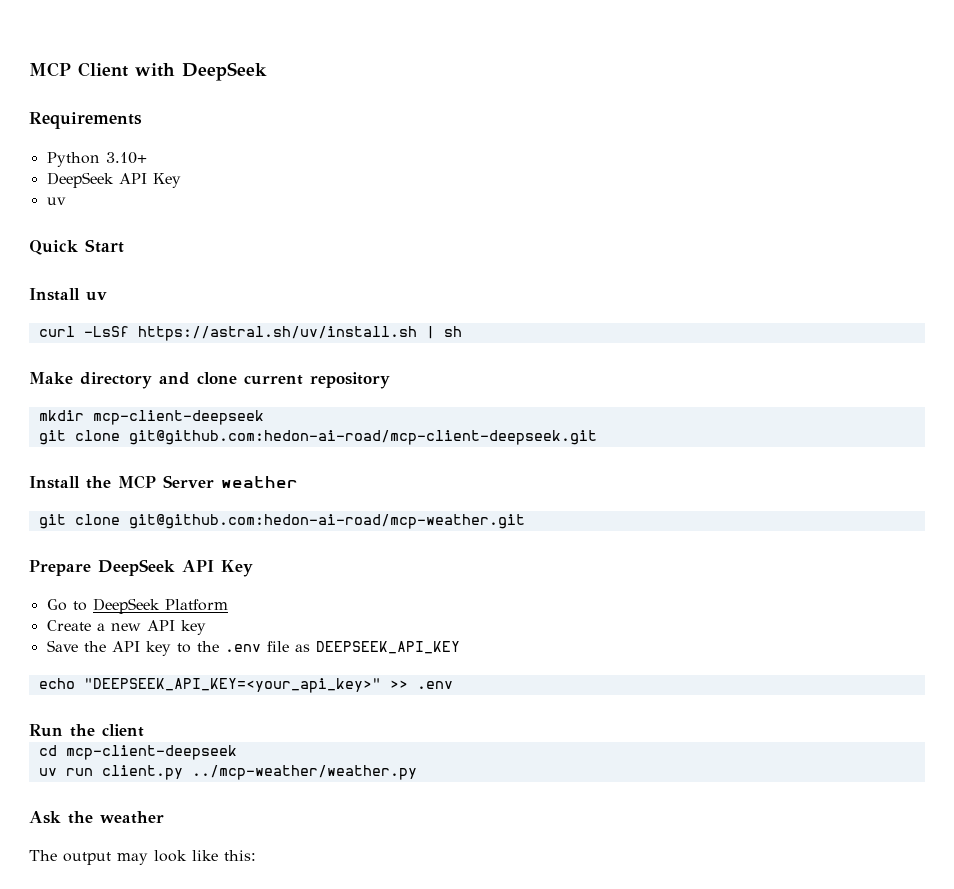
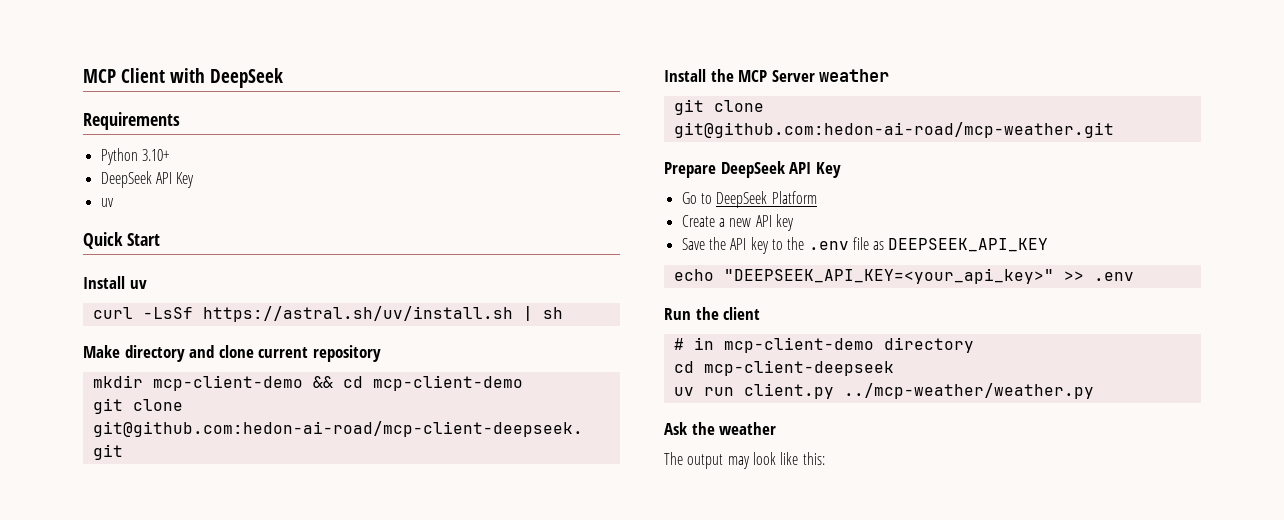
[92,410,264,425] mcp-client-deepseek -> [152,375,523,391] mcp-client-demo && cd mcp-client-demo
(144, 730) none -> [673,337,974,353] // # in mcp-client-demo directory

